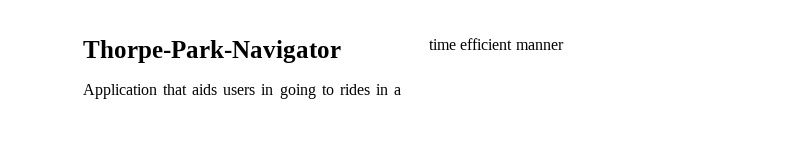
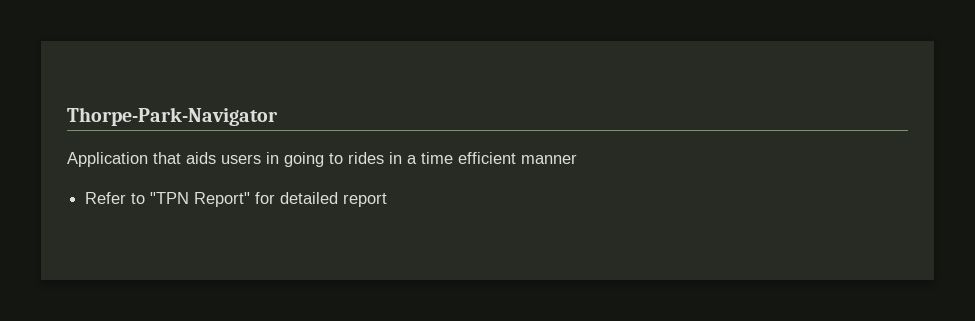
(564, 46) none -> [85,192,388,207] // Refer to "TPN Report" for detailed report

